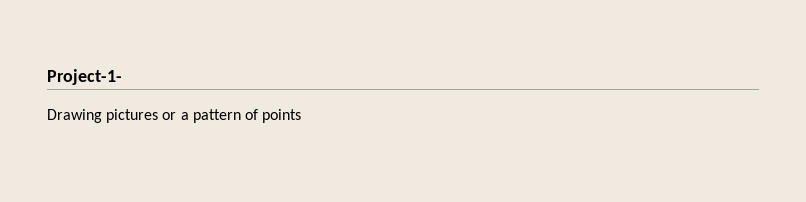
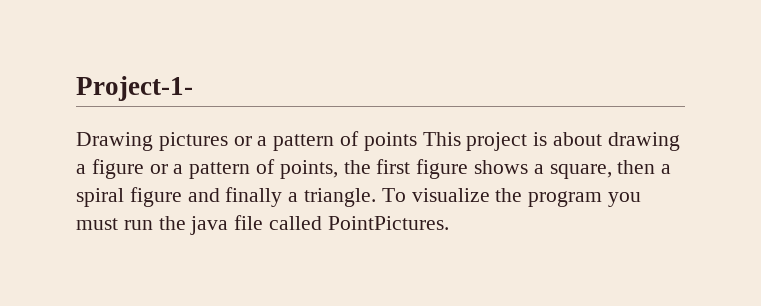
(302, 116) none -> [422,132,680,151] [76,159,672,179] [76,187,642,207] [76,215,449,235] This project is about drawing a figure or a pattern of points, the first figure shows a square, then a spiral figure and finally a triangle. To visualize the program you must run the java file called PointPictures.

